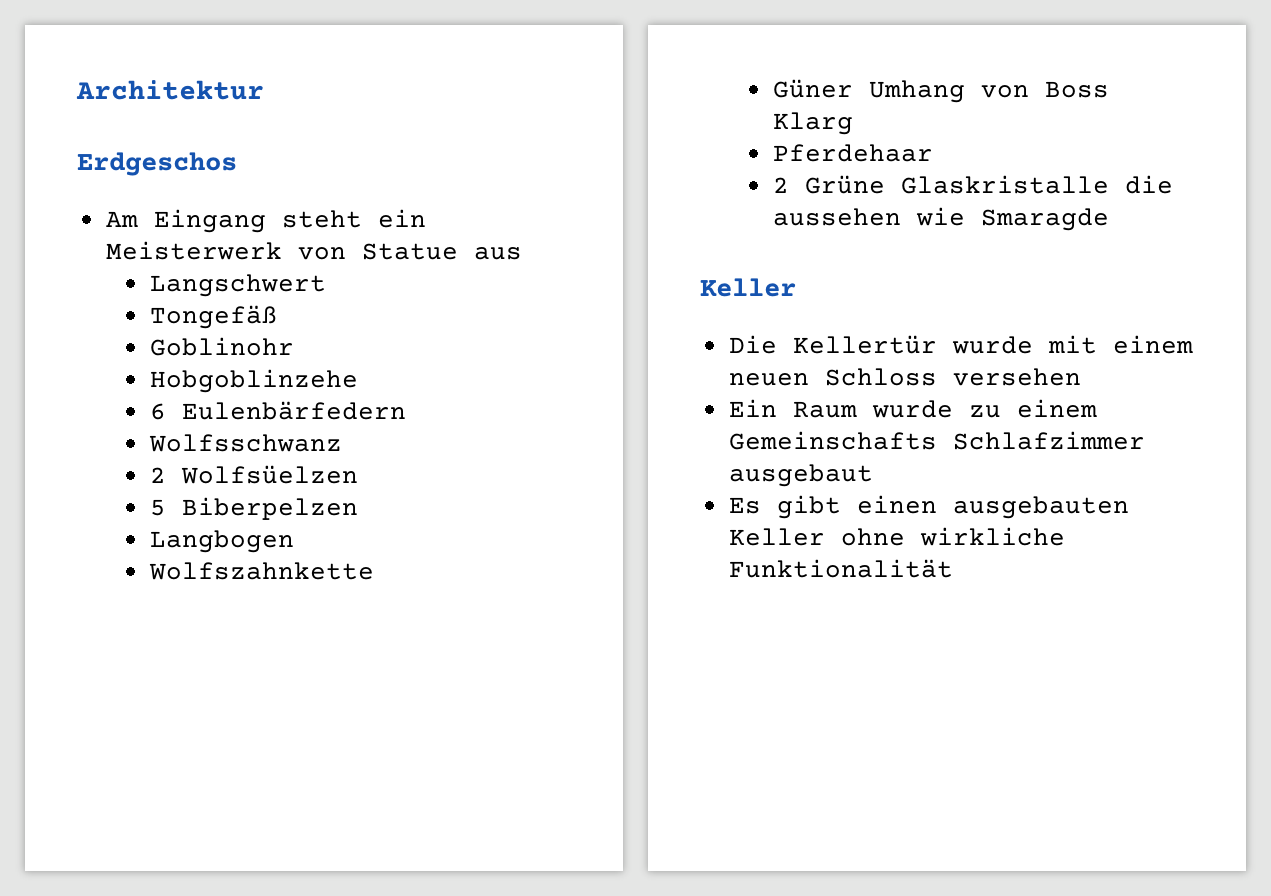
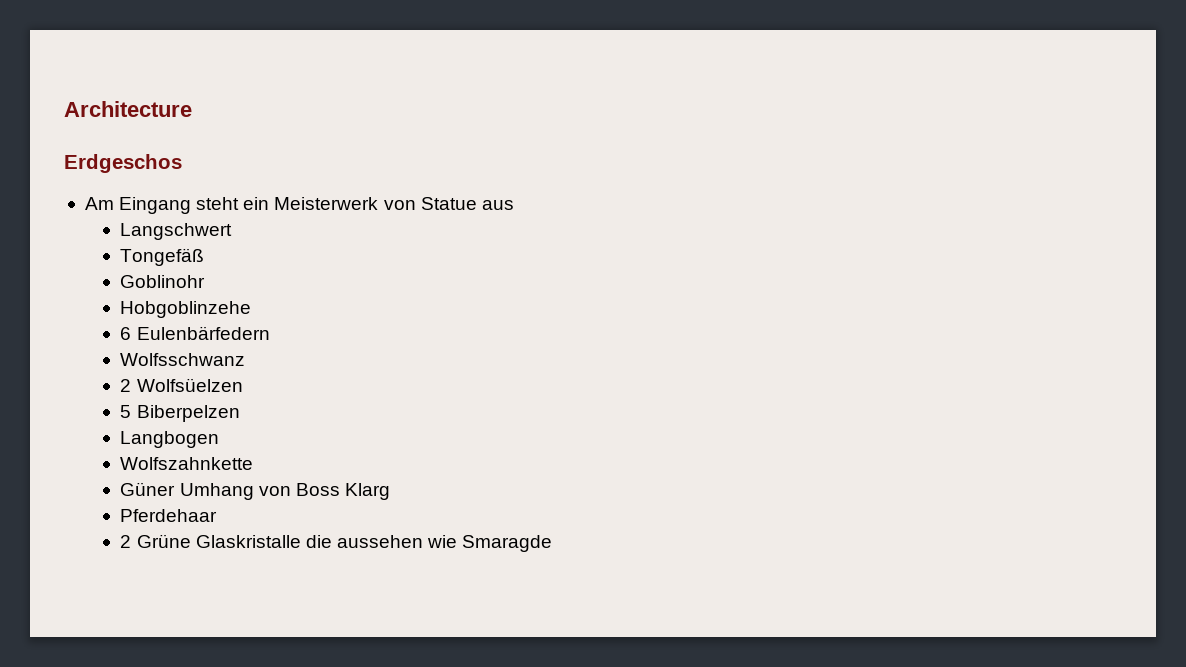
[76,80,264,100] Architektur -> [64,101,192,117] Architecture
[700,278,796,297] [728,335,1193,354] [728,368,1081,386] [728,399,1097,418] [728,431,1145,450] [728,464,873,487] [728,495,1129,519] [728,527,1065,546] [728,559,953,578] // Keller // Die Kellertür wurde mit einem neuen Schloss versehen // Ein Raum wurde zu einem Gemeinschafts Schlafzimmer ausgebaut // Es gibt einen ausgebauten Keller ohne wirkliche Funktionalität -> (553, 543) none

